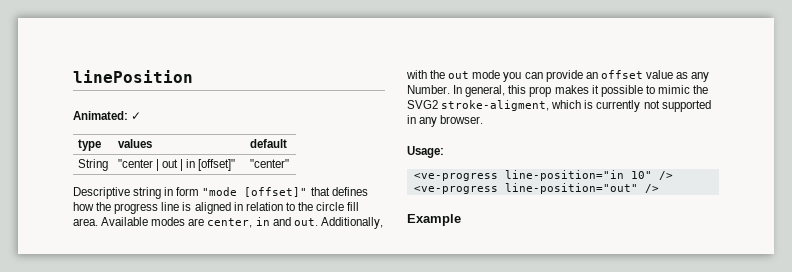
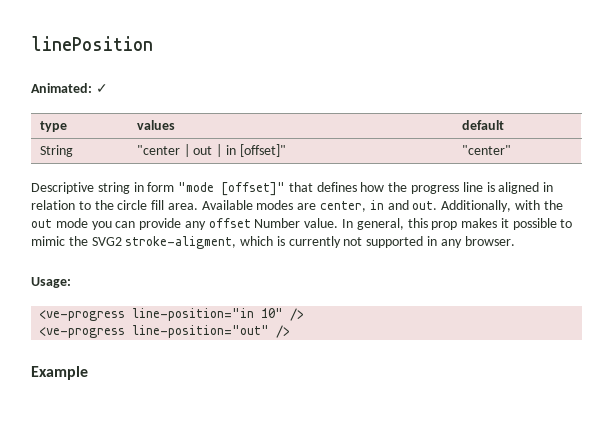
[585,70,710,82] [407,85,450,94] an offset value as any Number. -> [184,218,339,230] any offset Number value.

